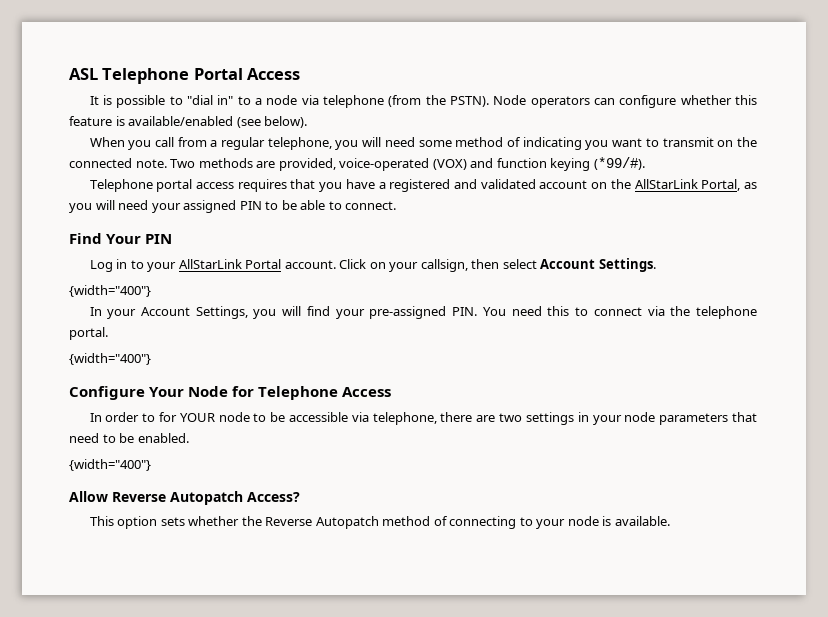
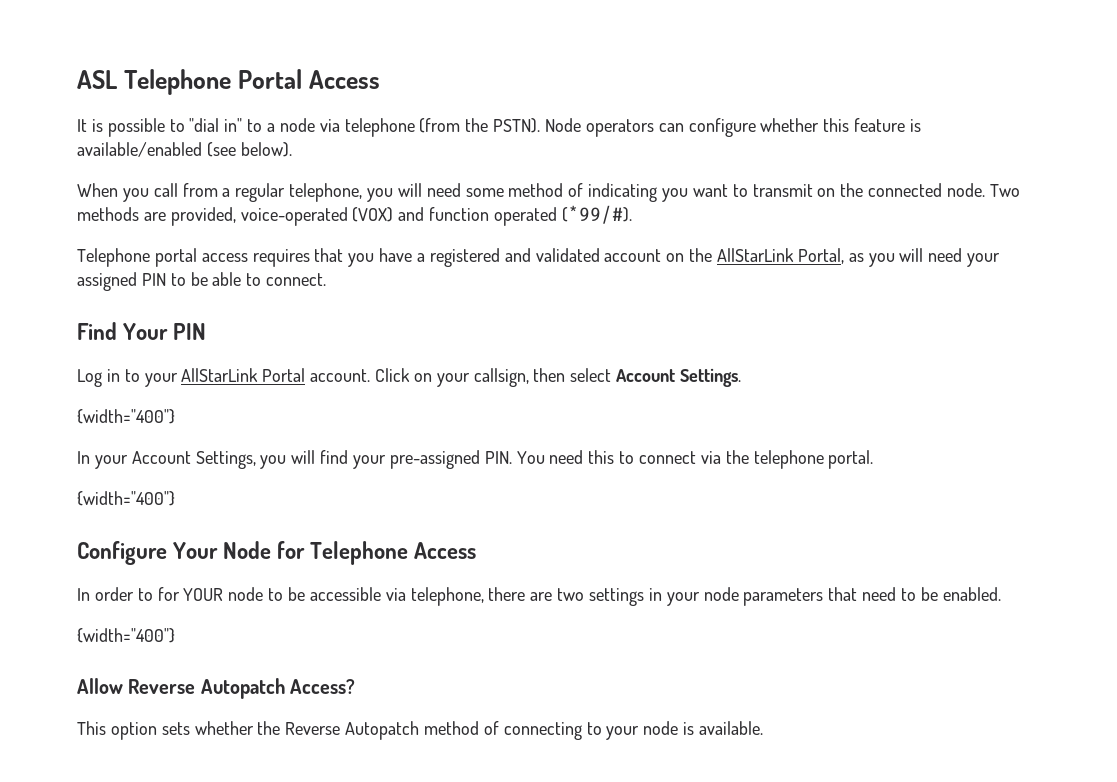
[135,159,167,168] note. -> [947,183,986,197] node.
[550,158,591,171] keying -> [494,207,558,226] operated

